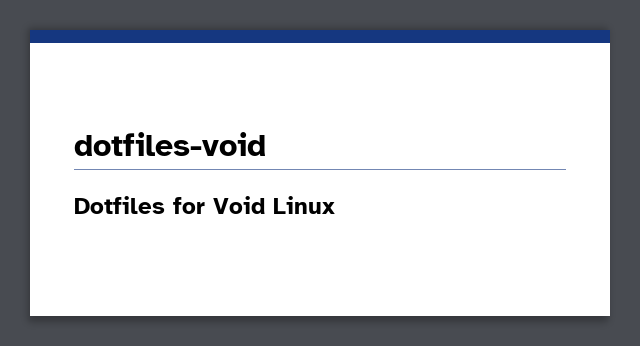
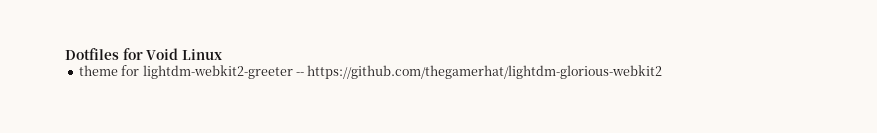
[74,132,266,156] dotfiles-void // -> (65, 54) none
(335, 205) none -> [78,65,663,79] // theme for lightdm-webkit2-greeter -- https://github.com/thegamerhat/lightdm-glorious-webkit2

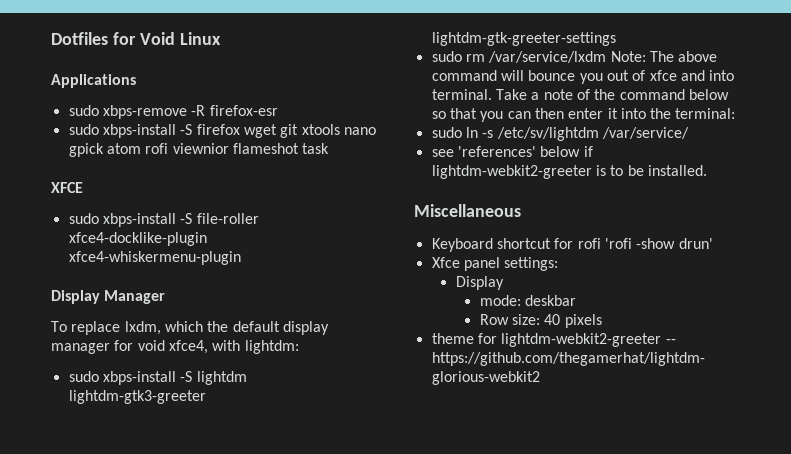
(222, 54) none -> [51,74,136,88] [68,105,278,119] [68,124,376,138] [68,143,330,157] [51,182,83,193] [68,213,259,227] [68,232,207,246] [68,251,241,265] [51,290,166,304] [51,321,329,335] [51,340,299,354] [68,371,247,385] [68,390,206,404] [431,32,616,46] [431,51,718,63] [431,70,735,84] [431,89,729,100] [431,108,736,122] [431,127,689,141] [431,146,593,157] [431,165,707,179] [414,204,521,217] [431,238,713,252] [431,257,559,271] [455,276,504,290] [479,295,577,306] [479,314,602,328] // Applications // sudo xbps-remove -R firefox-esr // sudo xbps-install -S firefox wget git xtools nano gpick atom rofi viewnior flameshot task // XFCE // sudo xbps-install -S file-roller xfce4-docklike-plugin xfce4-whiskermenu-plugin // Display Manager // To replace lxdm, which the default display manager for void xfce4, with lightdm: // sudo xbps-install -S lightdm lightdm-gtk3-greeter lightdm-gtk-greeter-settings // sudo rm /var/service/lxdm Note: The above command will bounce you out of xfce and into terminal. Take a note of the command below so that you can then enter it into the terminal: // sudo ln -s /etc/sv/lightdm /var/service/ // see 'references' below if lightdm-webkit2-greeter is to be installed. // Miscellaneous // Keyboard shortcut for rofi 'rofi -show drun' // Xfce panel settings: // Display // mode: deskbar // Row size: 40 pixels

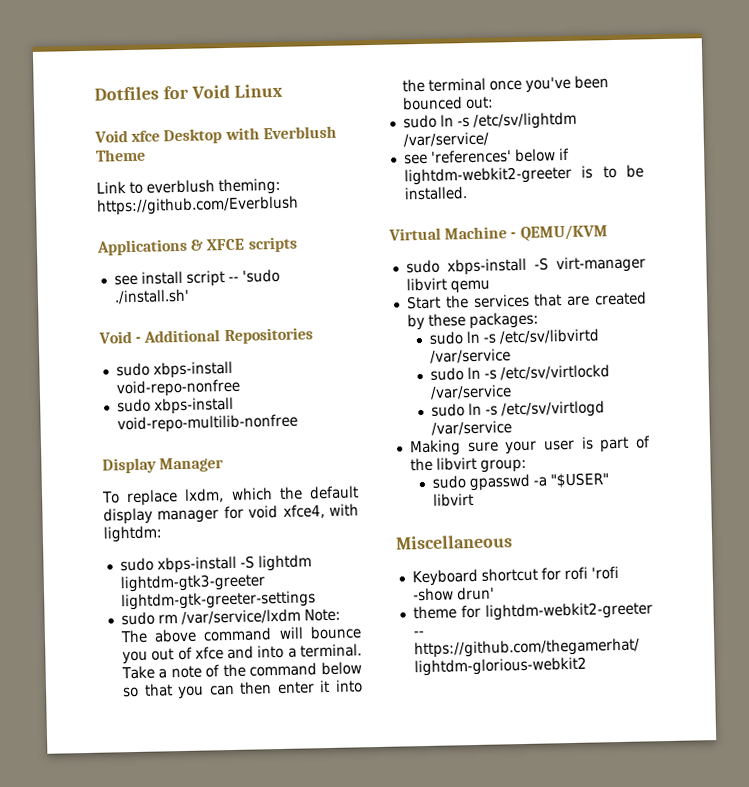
[51,74,136,88] [68,105,278,119] [68,124,376,138] [68,143,330,157] [51,182,83,193] [68,213,259,227] [68,232,207,246] [68,251,241,265] Applications // sudo xbps-remove -R firefox-esr // sudo xbps-install -S firefox wget git xtools nano gpick atom rofi viewnior flameshot task // XFCE // sudo xbps-install -S file-roller xfce4-docklike-plugin xfce4-whiskermenu-plugin -> [94,125,337,145] [95,148,146,162] [96,177,281,196] [96,195,299,216] [96,236,298,256] [113,268,280,287] [113,288,190,305] [98,327,313,345] [115,360,233,379] [115,378,240,398] [116,396,234,415] [116,413,298,434] Void xfce Desktop with Everblush Theme // Link to everblush theming: https://github.com/Everblush // Applications & XFCE scripts // see install script -- 'sudo ./install.sh' // Void - Additional Repositories // sudo xbps-install void-repo-nonfree // sudo xbps-install void-repo-multilib-nonfree
(735, 75) none -> [287,647,297,658] a
[675,108,736,119] terminal: -> [427,75,609,93] [401,96,494,111] terminal once you've been bounced out:
(707, 170) none -> [388,224,608,241] [405,255,646,276] [405,277,490,294] [406,291,647,310] [406,311,539,331] [428,328,599,345] [429,348,511,364] [429,364,610,381] [429,384,512,400] [430,400,605,419] [430,420,512,436] [408,435,651,457] [409,456,527,473] [431,472,609,492] [432,492,474,507] // Virtual Machine - QEMU/KVM // sudo xbps-install -S virt-manager libvirt qemu // Start the services that are created by these packages: // sudo ln -s /etc/sv/libvirtd /var/service // sudo ln -s /etc/sv/virtlockd /var/service // sudo ln -s /etc/sv/virtlogd /var/service // Making sure your user is part of the libvirt group: // sudo gpasswd -a "$USER" libvirt
[431,257,559,271] [455,276,504,290] [479,295,577,306] [479,314,602,328] // Xfce panel settings: // Display // mode: deskbar // Row size: 40 pixels -> (495, 593) none

